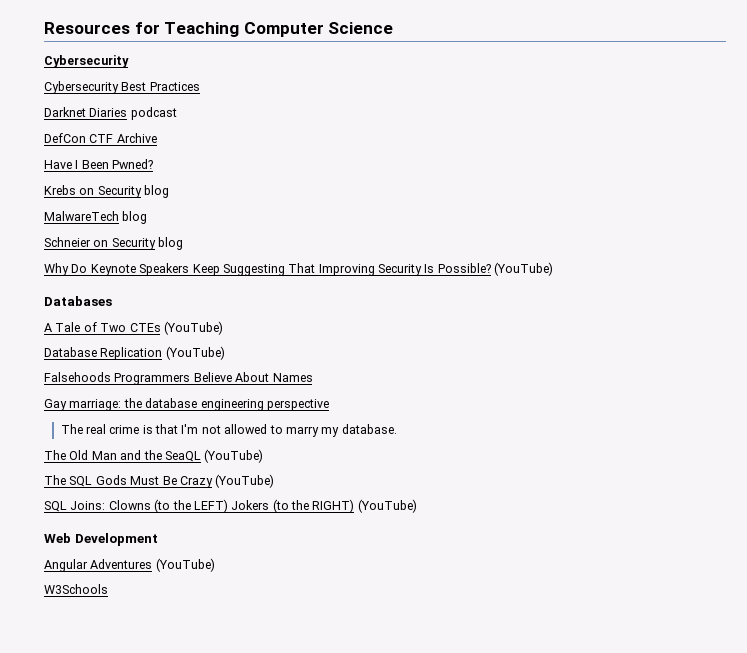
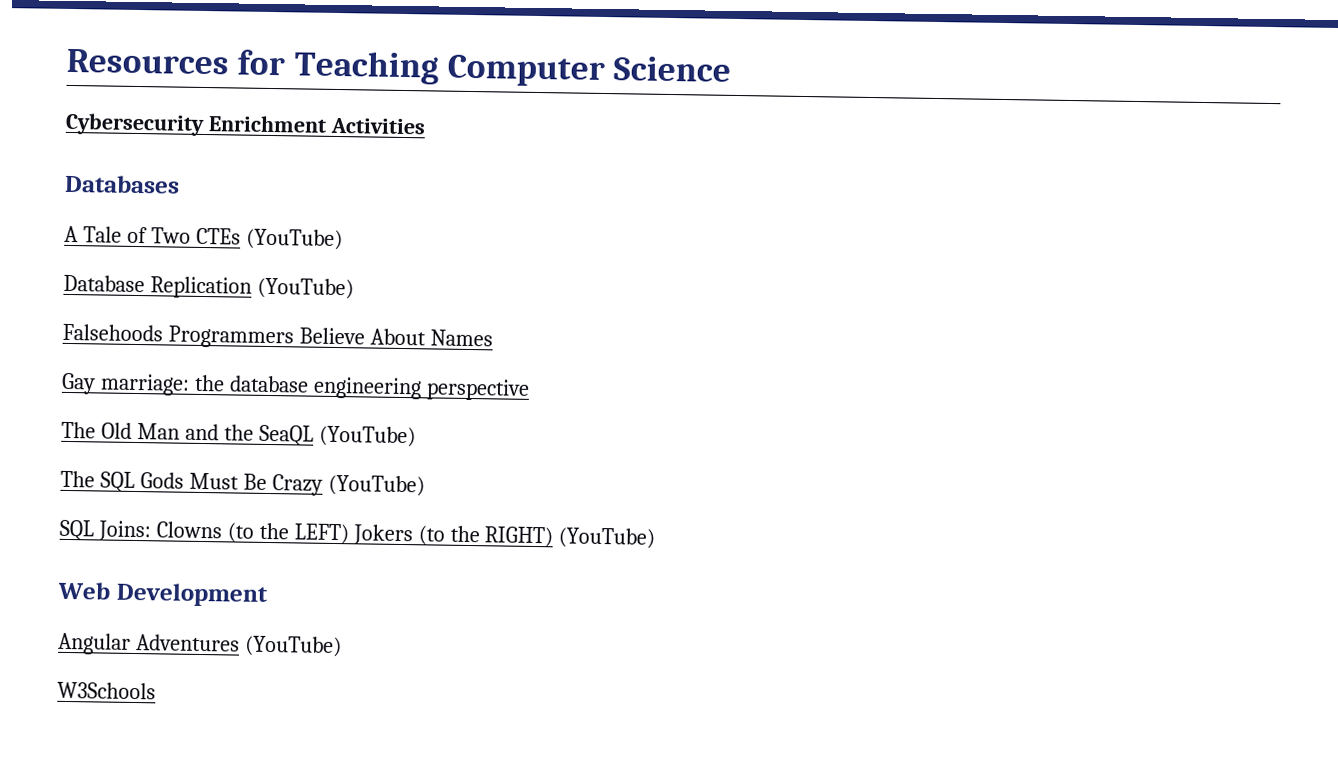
[44,81,200,94] [44,107,177,120] [44,133,157,143] [44,159,154,169] [44,185,170,198] [44,211,148,224] [44,237,184,250] [44,262,554,276] // Cybersecurity Best Practices // Darknet Diaries podcast // DefCon CTF Archive // Have I Been Pwned? // Krebs on Security blog // MalwareTech blog // Schneier on Security blog // Why Do Keynote Speakers Keep Suggesting That Improving Security Is Possible? (YouTube) -> [207,115,426,135] Enrichment Activities
[60,424,397,437] // The real crime is that I'm not allowed to marry my database. -> (530, 389) none

